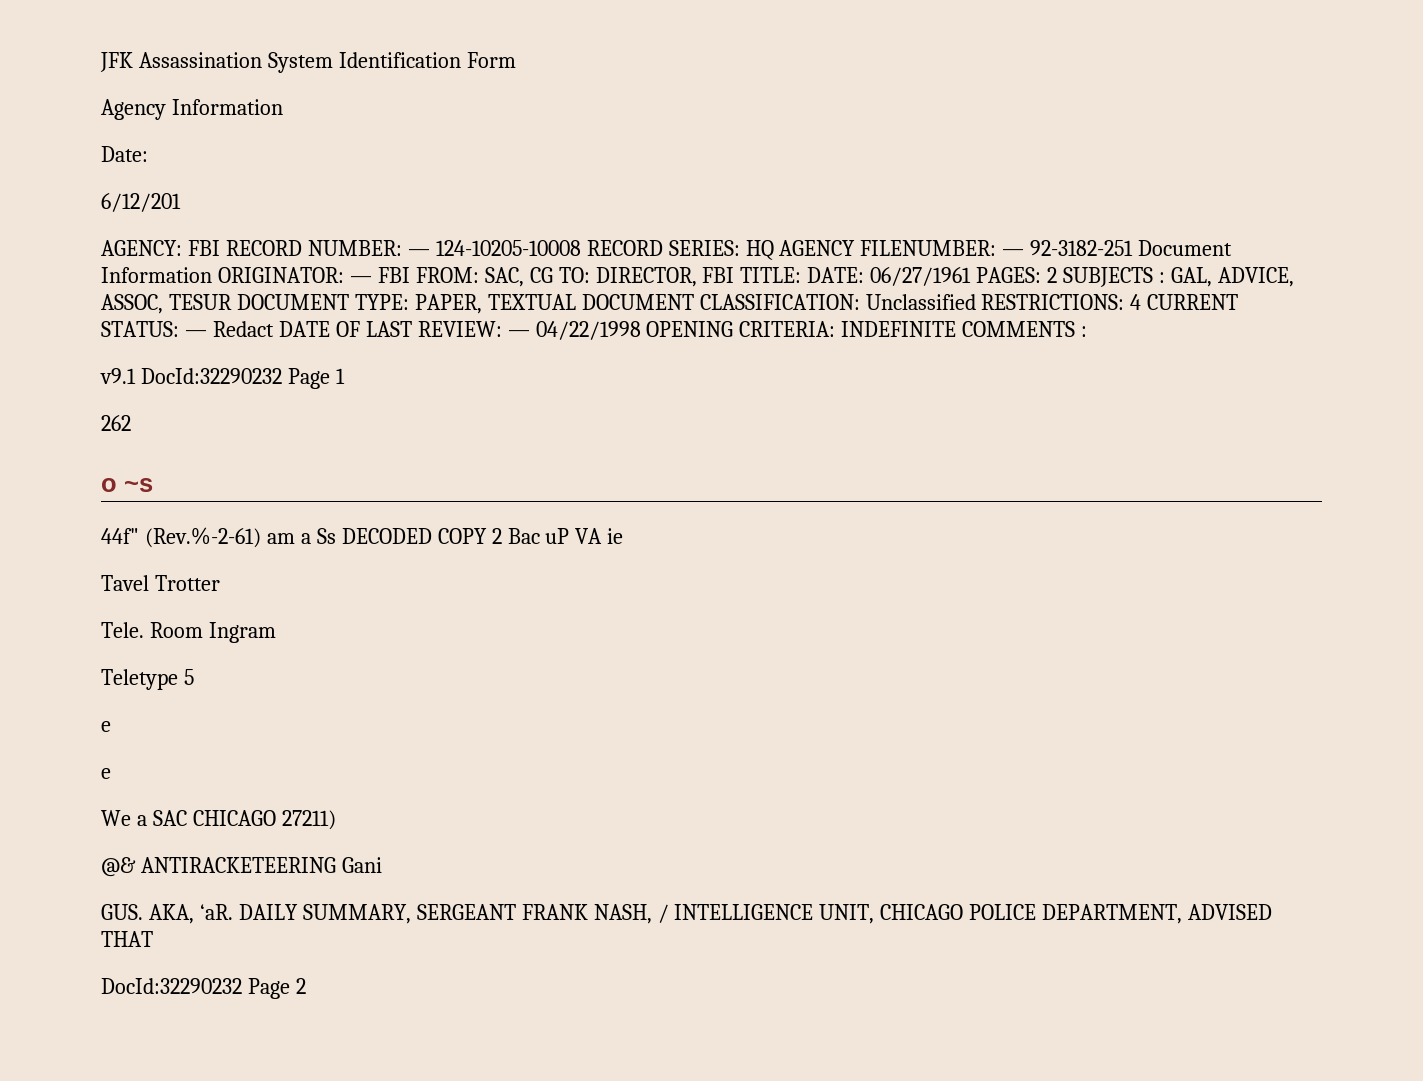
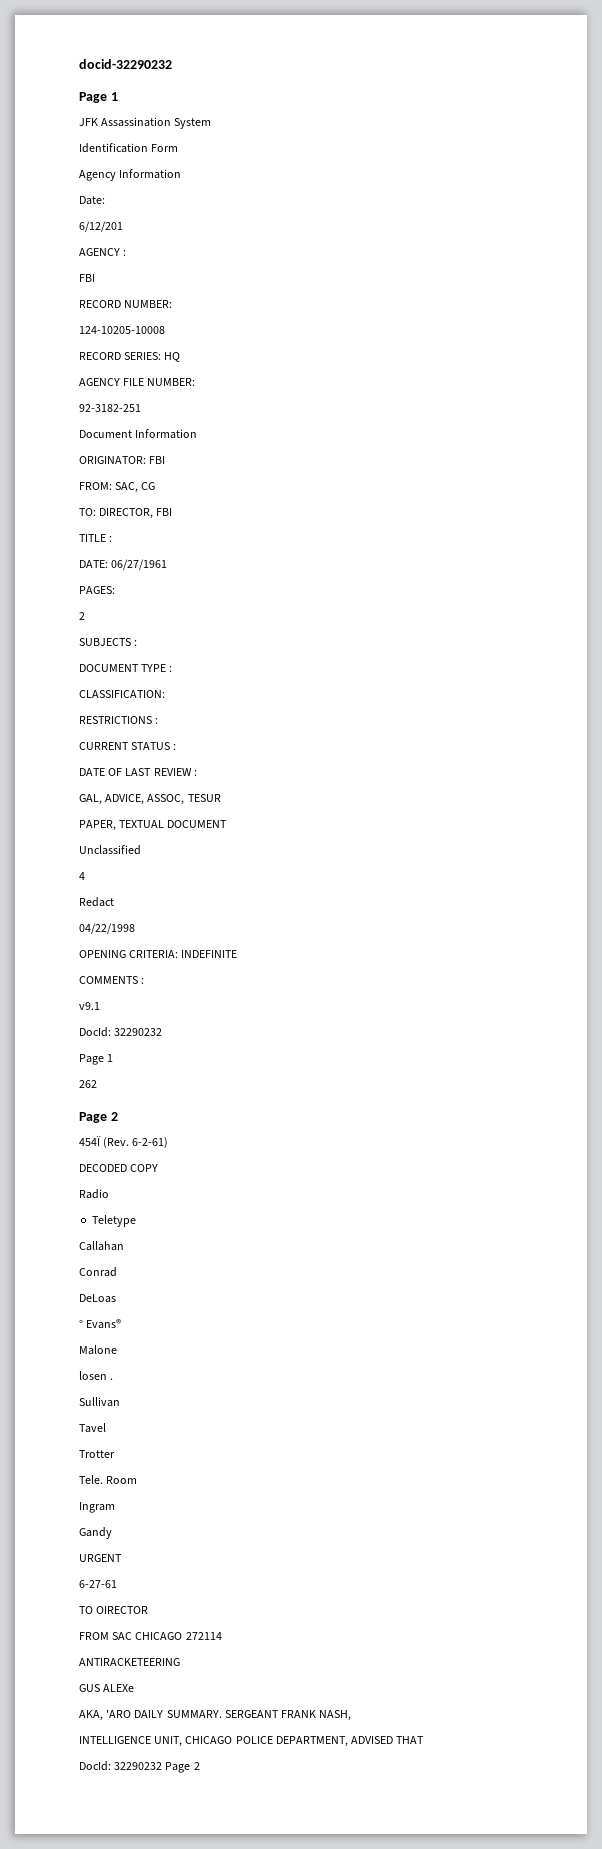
(100, 62) none -> [79,59,172,69] [79,92,118,103] docid-32290232 // Page 1 //
(333, 62) none -> (212, 123) //
[101,240,220,256] AGENCY: FBI -> [79,248,127,256] [79,274,95,282] AGENCY : // FBI //
[407,249,430,256] — -> (173, 304) //
(581, 248) none -> (165, 330) //
[779,240,1025,256] AGENCY FILENUMBER: — -> [79,378,196,386] // AGENCY FILE NUMBER: //
(1134, 248) none -> (141, 408) //
[217,267,410,283] ORIGINATOR: — FBI -> [79,456,166,464] // ORIGINATOR: FBI //
(553, 275) none -> (156, 486) //
[740,267,802,283] TITLE: -> [79,534,113,542] // TITLE : //
(972, 276) none -> (168, 564) //
[1047,267,1058,283] 2 -> [79,612,85,620] // 2 //
(1166, 277) none -> [79,664,173,672] [79,690,165,698] [79,716,159,724] [79,742,177,750] [79,768,197,776] // DOCUMENT TYPE : // CLASSIFICATION: // RESTRICTIONS : // CURRENT STATUS : // DATE OF LAST REVIEW : //
[236,294,409,310] DOCUMENT TYPE: -> (221, 798) //
[699,294,860,310] CLASSIFICATION: -> (228, 824) //
[981,294,1125,310] RESTRICTIONS: -> (141, 850) //
[1147,294,1239,310] [101,321,530,337] CURRENT STATUS: — Redact DATE OF LAST REVIEW: — -> [79,897,114,907] // Redact //
(641, 330) none -> (135, 928) //
(957, 329) none -> (238, 954) //
[140,368,282,384] DocId:32290232 -> [79,1027,163,1037] // DocId: 32290232 //
[101,478,153,492] [101,527,624,548] o ~s // 44f" (Rev.%-2-61) am a Ss DECODED COPY 2 Bac uP VA ie -> [79,1112,118,1123] [79,1136,169,1148] [79,1164,159,1172] [79,1189,109,1199] [92,1215,137,1227] [79,1241,124,1251] [79,1267,117,1277] [79,1294,116,1303] [79,1319,122,1329] [79,1345,117,1355] [79,1371,114,1380] [79,1397,120,1407] Page 2 // 454Ï (Rev. 6-2-61) // DECODED COPY // Radio // Teletype // Callahan // Conrad // DeLoas // ° Evans® // Malone // losen . // Sullivan
(149, 583) none -> (106, 1428) //
(203, 630) none -> (138, 1480) //
[101,669,194,690] [101,721,111,732] [101,768,111,779] [101,810,336,830] [101,857,382,877] [101,904,411,924] Teletype 5 // e // e // We a SAC CHICAGO 27211) // @& ANTIRACKETEERING Gani // GUS. AKA, ‘aR. DAILY SUMMARY, -> [79,1527,112,1539] [79,1554,122,1562] [79,1580,117,1588] [79,1606,149,1614] [79,1632,222,1640] [79,1658,180,1666] [79,1684,135,1692] [79,1709,222,1721] Gandy // URGENT // 6-27-61 // TO OIRECTOR // FROM SAC CHICAGO 272114 // ANTIRACKETEERING // GUS ALEXe // AKA, 'ARO DAILY SUMMARY.
[657,904,669,923] / -> (352, 1715) //
[101,978,242,994] DocId:32290232 -> [79,1761,163,1771] DocId: 32290232

